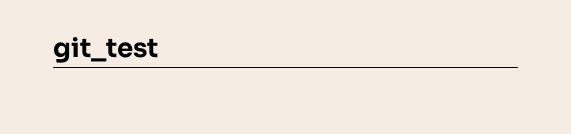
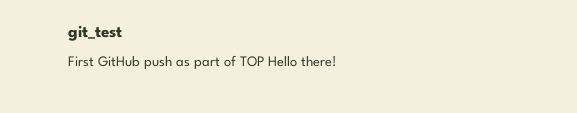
(158, 50) none -> [68,55,337,70] // First GitHub push as part of TOP Hello there!

